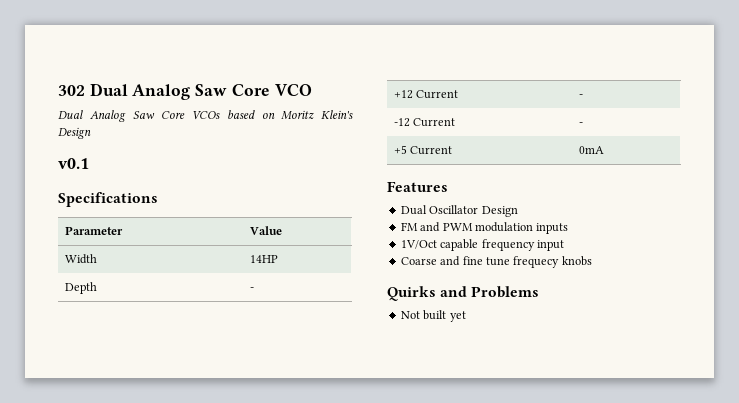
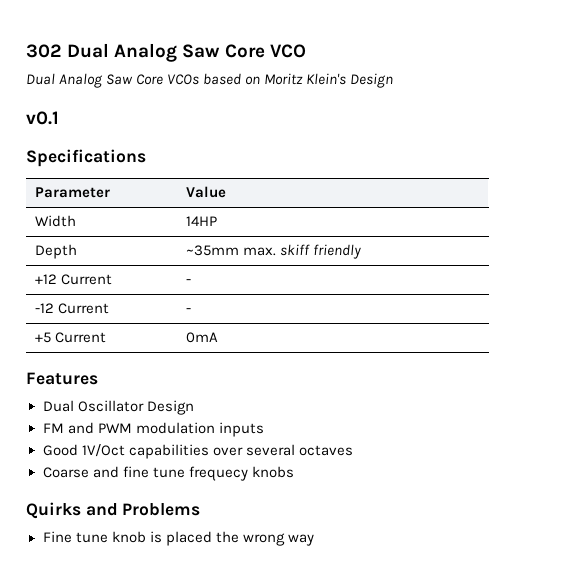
[249,287,254,291] - -> [185,244,361,259] ~35mm max. skiff friendly
[400,239,564,251] 1V/Oct capable frequency input -> [42,444,353,459] Good 1V/Oct capabilities over several octaves
[400,310,466,322] Not built yet -> [42,531,314,546] Fine tune knob is placed the wrong way

